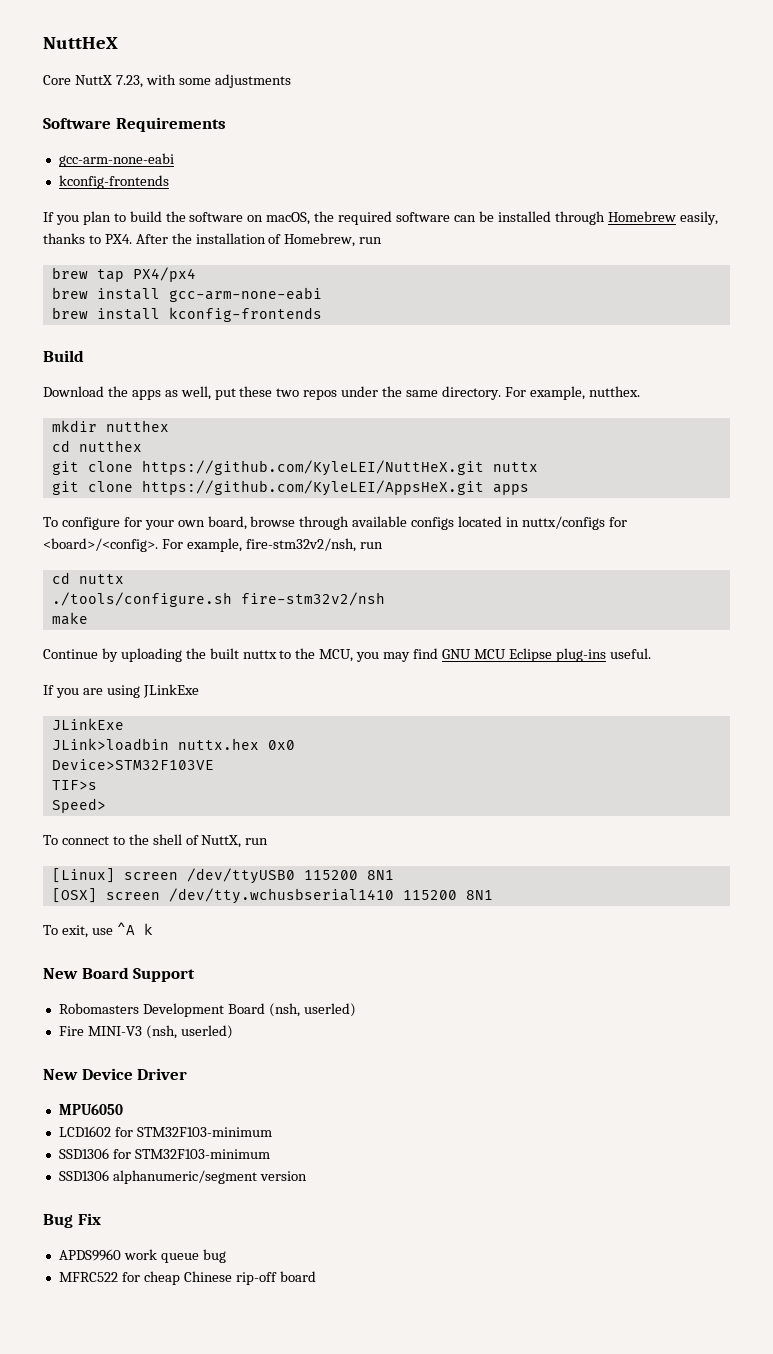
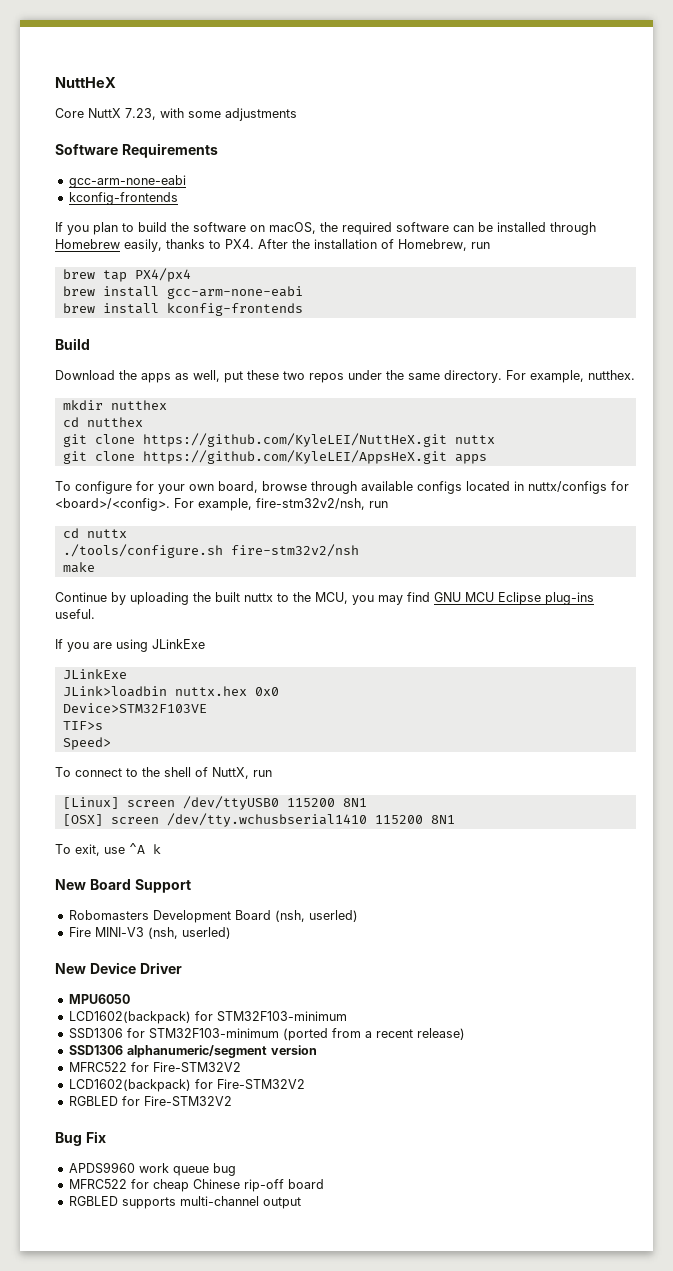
[58,1126,111,1137] LCD1602 -> [68,1011,191,1024] LCD1602(backpack)
[58,1170,307,1184] // SSD1306 alphanumeric/segment version -> [282,1028,465,1041] [68,1045,317,1058] [68,1062,241,1073] [68,1079,305,1092] [68,1096,232,1107] (ported from a recent release) // SSD1306 alphanumeric/segment version // MFRC522 for Fire-STM32V2 // LCD1602(backpack) for Fire-STM32V2 // RGBLED for Fire-STM32V2
(316, 1276) none -> [68,1196,301,1209] // RGBLED supports multi-channel output

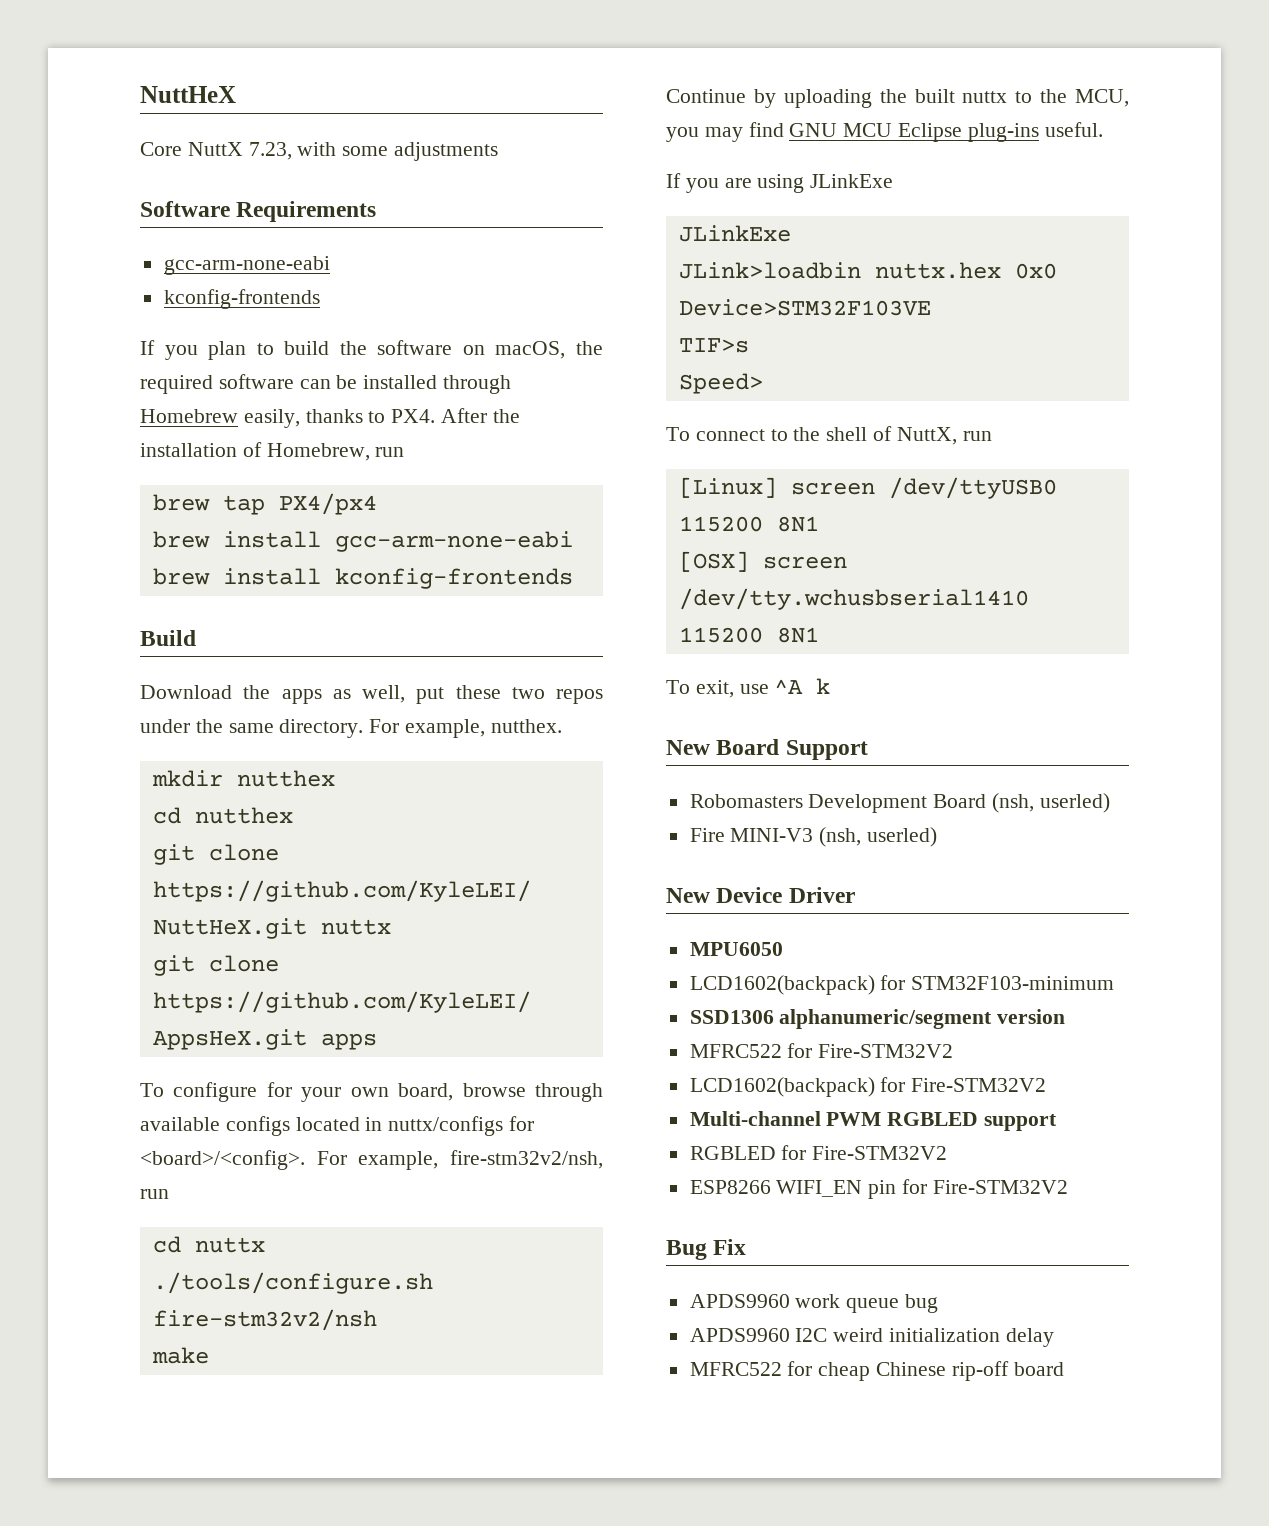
[68,1028,465,1041] // SSD1306 for STM32F103-minimum (ported from a recent release) -> (1115, 983) none
[68,1096,118,1106] RGBLED -> [689,1111,1058,1131] [689,1145,948,1160] [689,1180,897,1199] Multi-channel PWM RGBLED support // RGBLED for Fire-STM32V2 // ESP8266 WIFI_EN pin
(236, 1169) none -> [689,1328,1054,1347] // APDS9960 I2C weird initialization delay
[68,1196,301,1209] // RGBLED supports multi-channel output -> (1064, 1369) none

